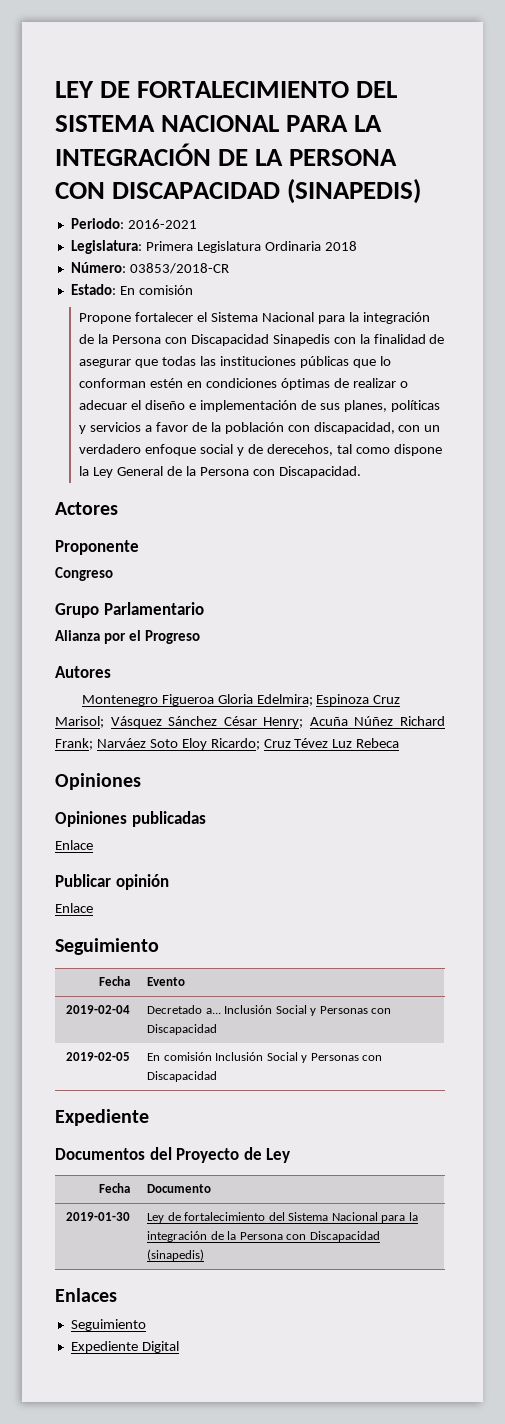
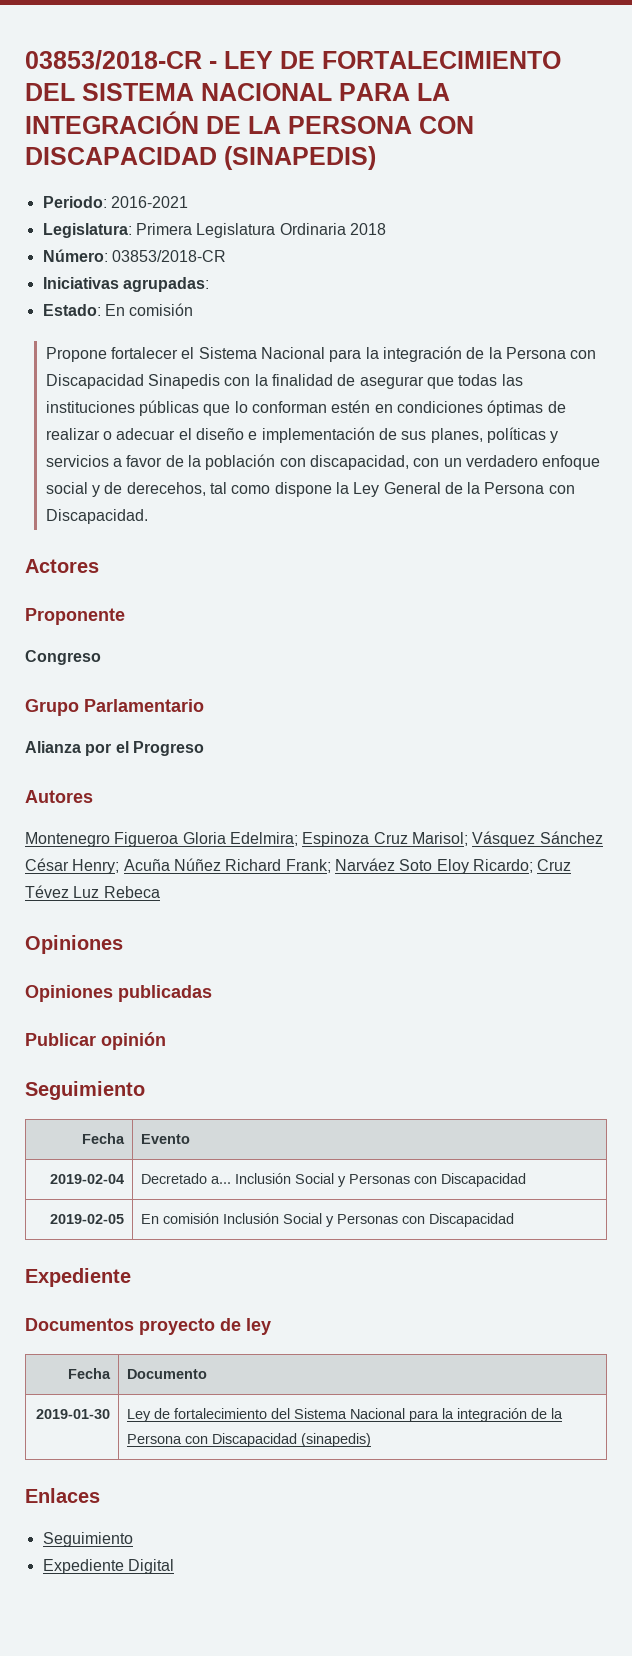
(55, 89) none -> [25,50,217,70] 03853/2018-CR -
(229, 268) none -> [42,277,209,292] // Iniciativas agrupadas:
[55,840,93,850] // Enlace -> (212, 993) none
[55,903,93,913] // Enlace -> (166, 1041) none
[149,1147,291,1163] del Proyecto de Ley -> [139,1318,271,1335] proyecto de ley

